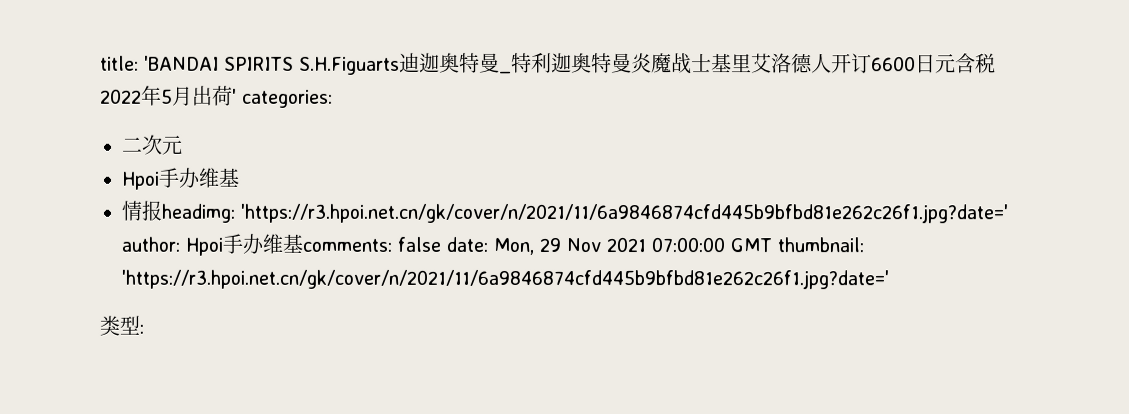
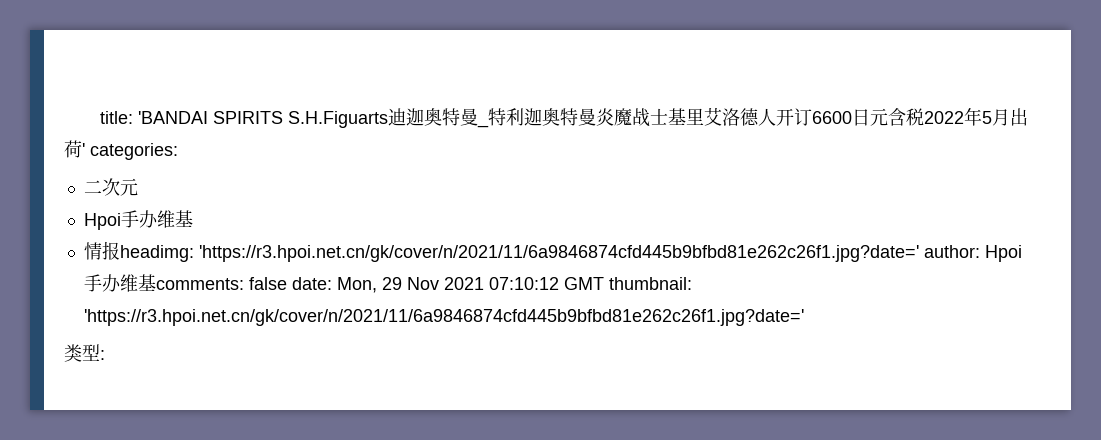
[651,237,725,253] 07:00:00 -> [488,277,559,290] 07:10:12

